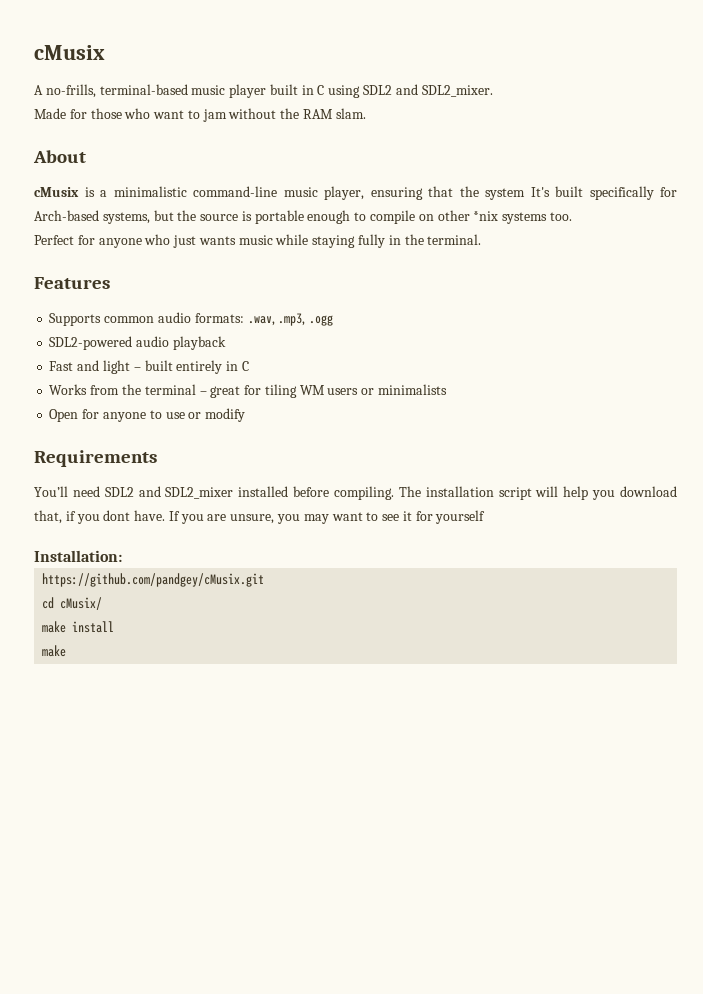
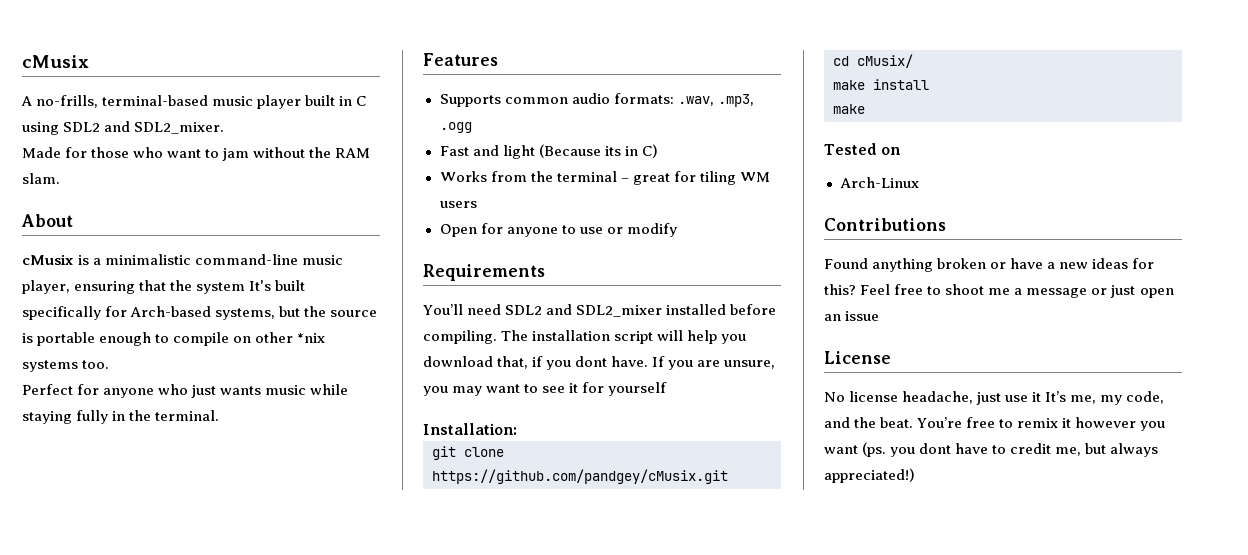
[49,336,226,350] // SDL2-powered audio playback -> (472, 127) none
[133,360,249,374] – built entirely in C -> [538,144,658,158] (Because its in C)
[361,384,447,395] or minimalists -> (477, 204) none
(122, 556) none -> [432,446,504,460] git clone
(67, 651) none -> [824,143,902,155] [839,177,919,188] [824,218,946,231] [824,258,1155,272] [824,284,1174,298] [824,311,880,321] [824,351,891,364] [824,391,1165,405] [824,417,1166,431] [824,442,1159,457] [824,468,915,483] // Tested on // Arch-Linux // Contributions // Found anything broken or have a new ideas for this? Feel free to shoot me a message or just open an issue // License // No license headache, just use it It’s me, my code, and the beat. You’re free to remix it however you want (ps. you dont have to credit me, but always appreciated!)

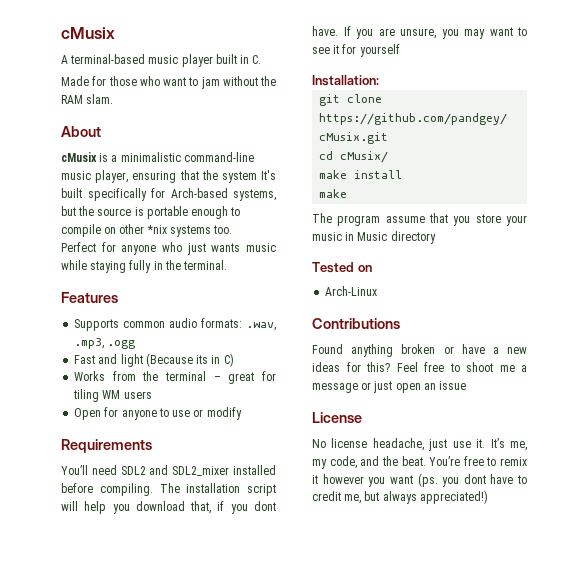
[36,95,99,108] no-frills, -> (68, 59) none
[356,96,367,106] [22,121,225,135] C using SDL2 and SDL2_mixer. -> [252,55,262,64] C.
(865, 109) none -> [312,213,527,226] [312,231,436,244] // The program assume that you store your music in Music directory
[1032,392,1042,402] it -> [476,439,486,448] it.

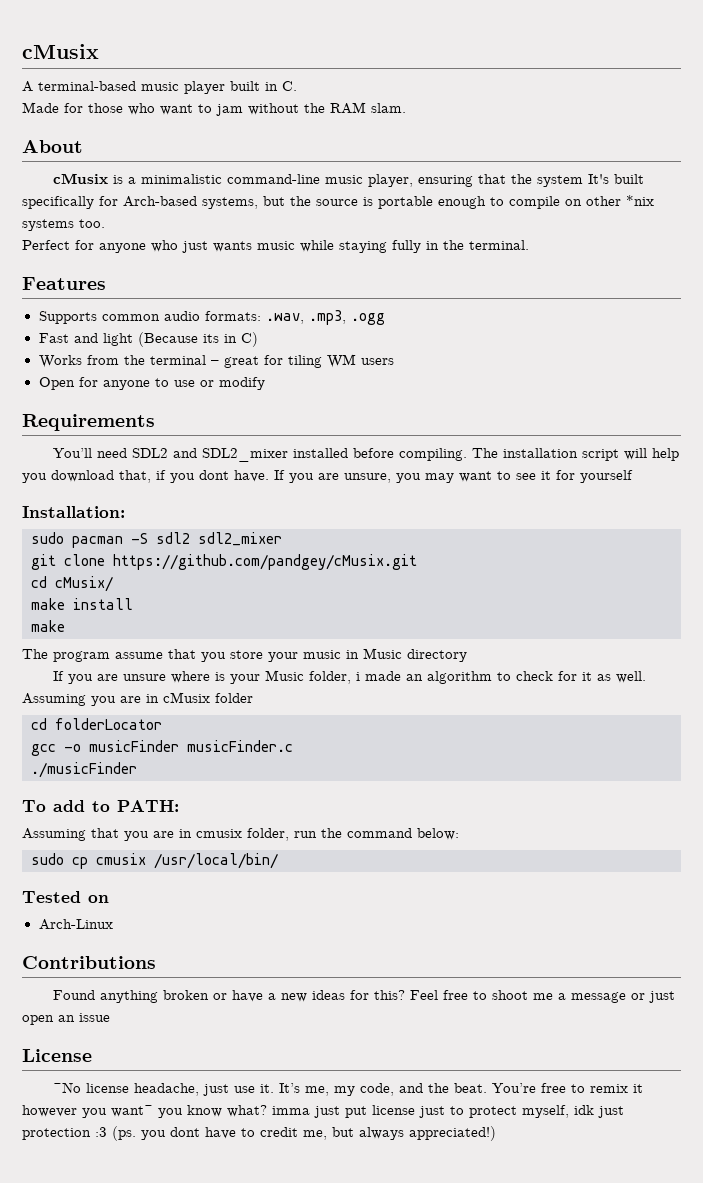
(379, 80) none -> [31,532,282,548] // sudo pacman -S sdl2 sdl2_mixer
(436, 237) none -> [53,670,647,684] [22,692,253,706] [31,718,162,730] [31,740,293,756] [31,762,137,778] [22,800,179,812] [22,828,459,841] [31,853,278,869] // If you are unsure where is your Music folder, i made an algorithm to check for it as well. Assuming you are in cMusix folder // cd folderLocator // gcc -o musicFinder musicFinder.c // ./musicFinder // To add to PATH: // Assuming that you are in cmusix folder, run the command below: // sudo cp cmusix /usr/local/bin/
[312,439,326,448] No -> [53,1082,82,1093] ~No
[389,475,413,484] want -> [111,1105,624,1118] [22,1127,107,1140] want~ you know what? imma just put license just to protect myself, idk just protection :3

